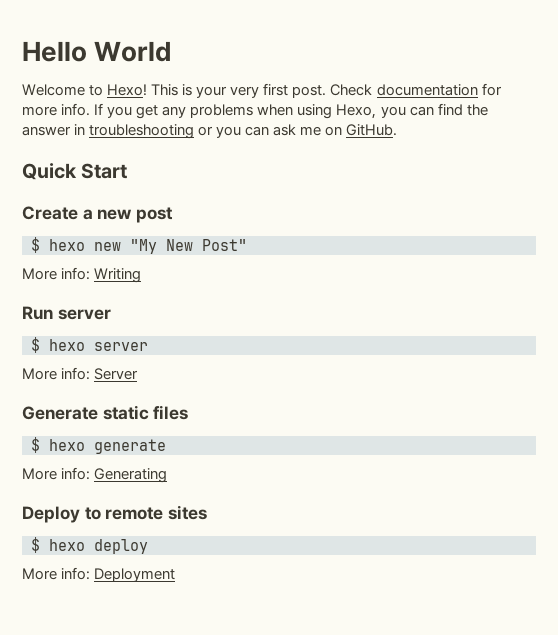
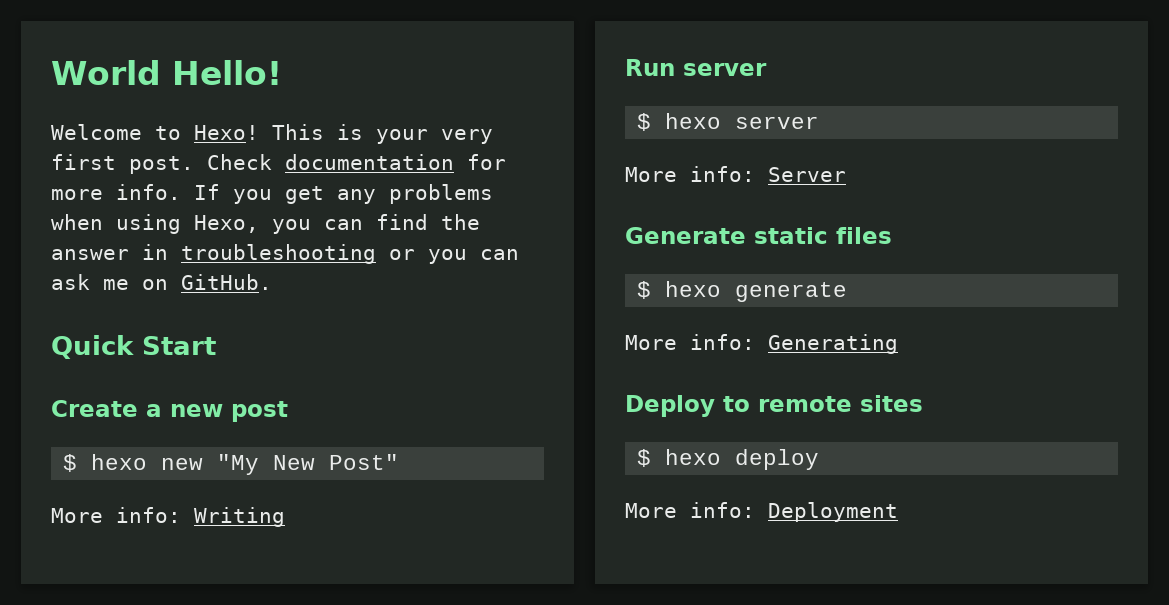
[22,41,87,62] Hello -> (51, 72) none
(173, 51) none -> [171,60,282,85] Hello!

